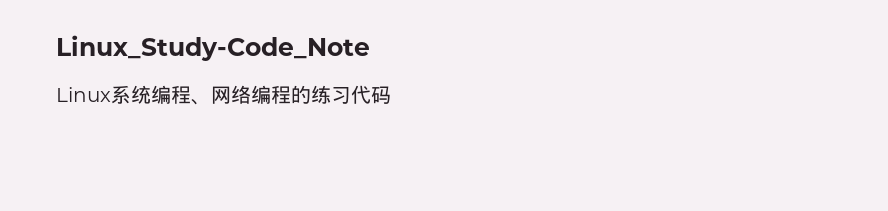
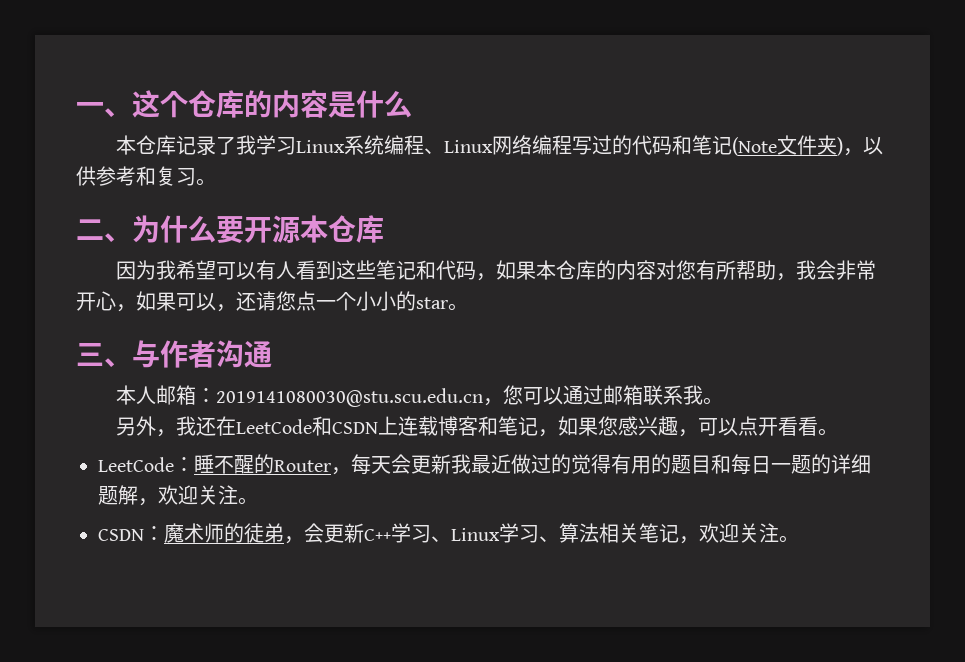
[56,35,370,61] Linux_Study-Code_Note // -> [76,90,412,118] [115,135,296,155] 一、这个仓库的内容是什么 // 本仓库记录了我学习
(211, 102) none -> [443,140,493,153] Linux
[291,85,391,104] 的练习代码 -> [571,135,883,156] [76,166,216,186] [76,215,384,243] [115,260,876,281] [76,291,468,312] [76,340,272,368] [115,385,723,407] [115,416,838,437] [98,454,871,475] [98,485,258,506] [98,523,799,544] 写过的代码和笔记(Note文件夹)，以供参考和复习。 // 二、为什么要开源本仓库 // 因为我希望可以有人看到这些笔记和代码，如果本仓库的内容对您有所帮助，我会非常开心，如果可以，还请您点一个小小的star。 // 三、与作者沟通 // 本人邮箱：2019141080030@stu.scu.edu.cn，您可以通过邮箱联系我。 // 另外，我还在LeetCode和CSDN上连载博客和笔记，如果您感兴趣，可以点开看看。 // LeetCode：睡不醒的Router，每天会更新我最近做过的觉得有用的题目和每日一题的详细题解，欢迎关注。 // CSDN：魔术师的徒弟，会更新C++学习、Linux学习、算法相关笔记，欢迎关注。

